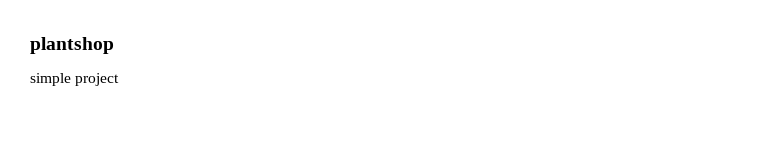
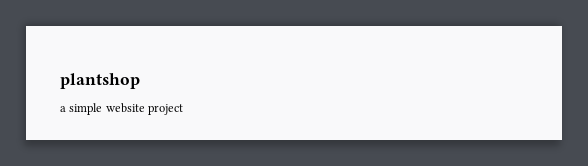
[30,73,71,86] simple -> [60,103,145,115] a simple website

